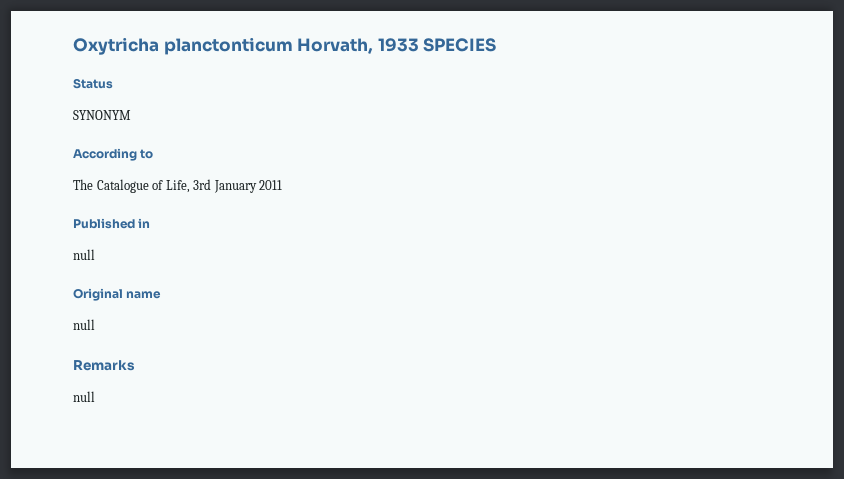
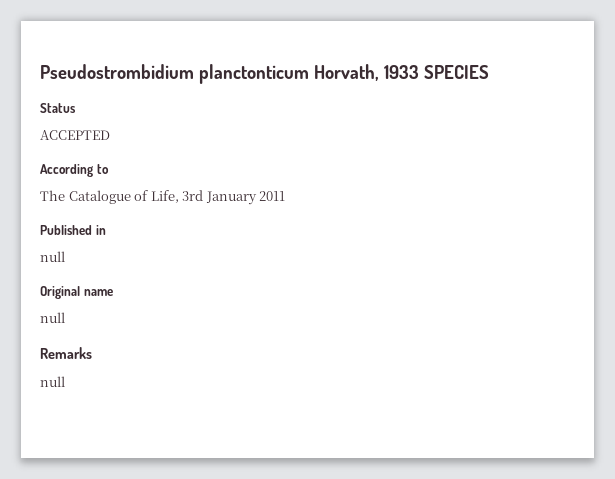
[73,37,159,55] Oxytricha -> [40,64,194,79] Pseudostrombidium
[73,110,131,120] SYNONYM -> [40,130,110,140] ACCEPTED

